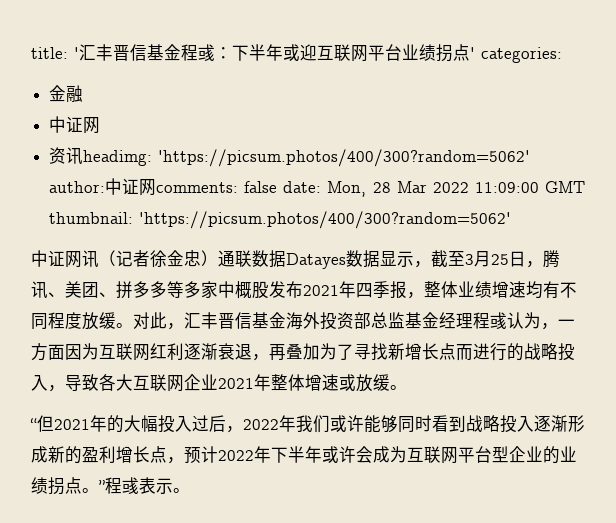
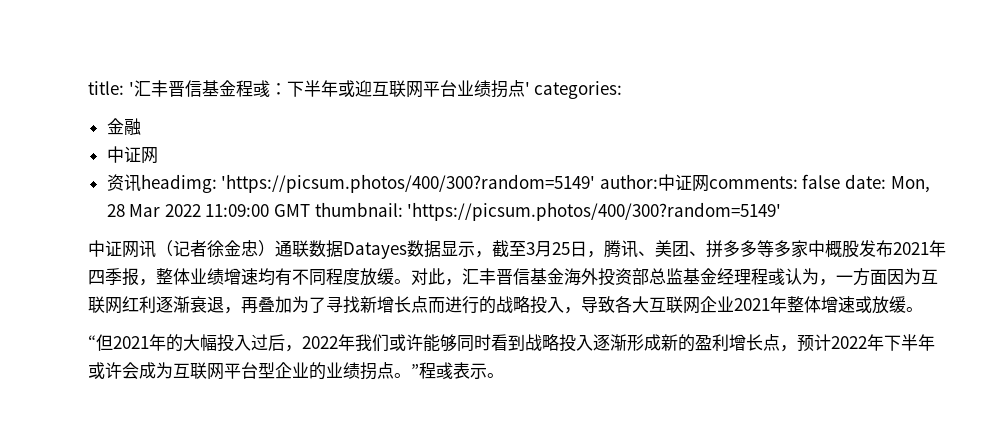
[158,149,531,167] 'https://picsum.photos/400/300?random=5062' -> [221,174,596,193] 'https://picsum.photos/400/300?random=5149'
[139,211,512,229] 'https://picsum.photos/400/300?random=5062' -> [407,202,782,221] 'https://picsum.photos/400/300?random=5149'

